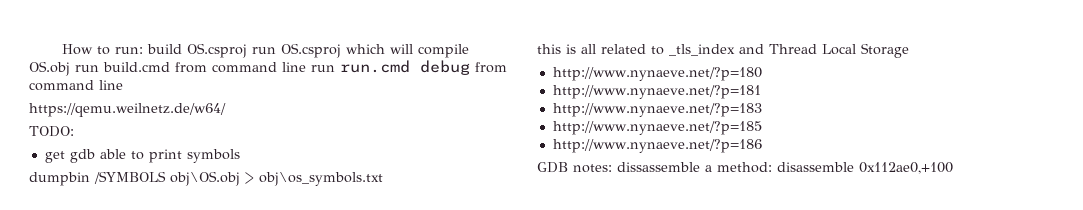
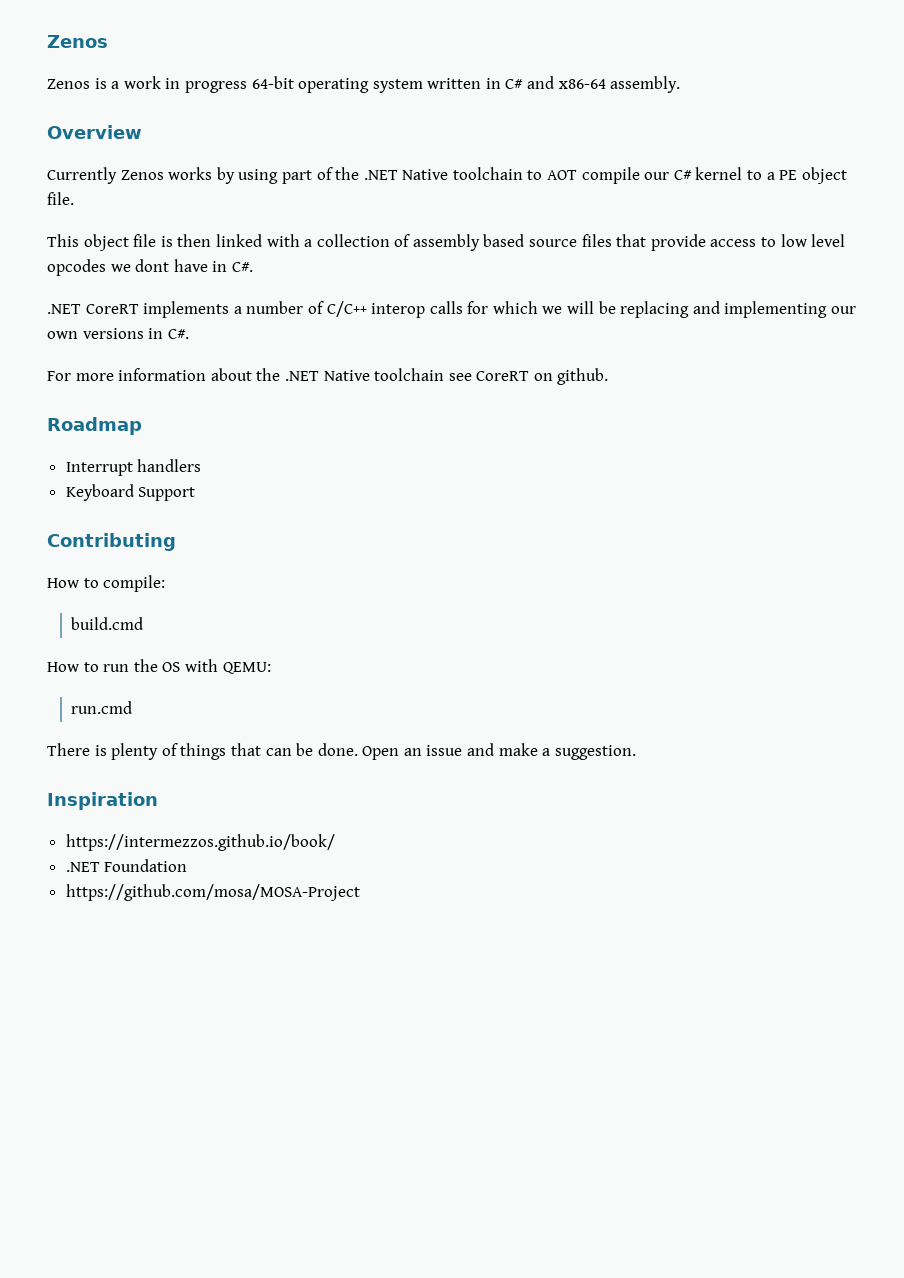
[61,43,469,58] [29,60,507,76] [29,80,123,91] [29,103,226,117] [29,126,74,137] [44,149,240,163] [29,171,383,186] [537,43,909,58] [552,67,762,81] [552,85,761,99] [552,103,762,117] [552,121,762,135] [552,139,762,153] [537,162,953,174] How to run: build OS.csproj run OS.csproj which will compile OS.obj run build.cmd from command line run run.cmd debug from command line // https://qemu.weilnetz.de/w64/ // TODO: // get gdb able to print symbols // dumpbin /SYMBOLS obj\OS.obj > obj\os_symbols.txt // this is all related to _tls_index and Thread Local Storage // http://www.nynaeve.net/?p=180 // http://www.nynaeve.net/?p=181 // http://www.nynaeve.net/?p=183 // http://www.nynaeve.net/?p=185 // http://www.nynaeve.net/?p=186 // GDB notes: dissassemble a method: disassemble 0x112ae0,+100 -> [47,35,108,48] [47,76,681,93] [47,125,142,139] [47,167,847,184] [47,192,74,205] [47,234,846,251] [47,259,253,276] [47,301,857,318] [47,328,189,339] [47,368,609,385] [47,417,142,435] [65,459,202,476] [65,484,196,501] [47,533,176,551] [47,575,166,592] [71,617,144,630] [47,659,271,674] [71,701,133,714] [47,743,636,760] [47,792,158,810] [65,834,335,851] [65,859,188,872] [65,884,360,901] Zenos // Zenos is a work in progress 64-bit operating system written in C# and x86-64 assembly. // Overview // Currently Zenos works by using part of the .NET Native toolchain to AOT compile our C# kernel to a PE object file. // This object file is then linked with a collection of assembly based source files that provide access to low level opcodes we dont have in C#. // .NET CoreRT implements a number of C/C++ interop calls for which we will be replacing and implementing our own versions in C#. // For more information about the .NET Native toolchain see CoreRT on github. // Roadmap // Interrupt handlers // Keyboard Support // Contributing // How to compile: // build.cmd // How to run the OS with QEMU: // run.cmd // There is plenty of things that can be done. Open an issue and make a suggestion. // Inspiration // https://intermezzos.github.io/book/ // .NET Foundation // https://github.com/mosa/MOSA-Project

